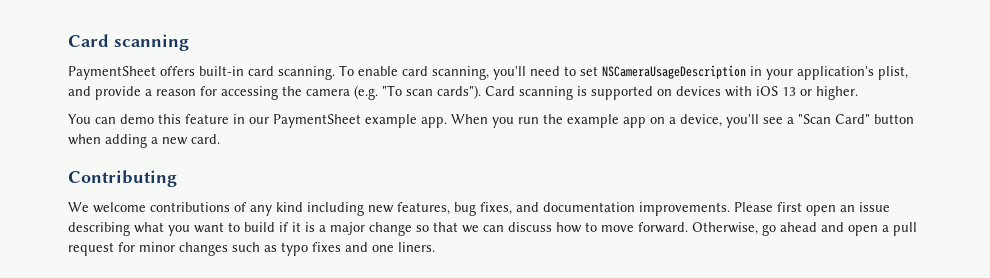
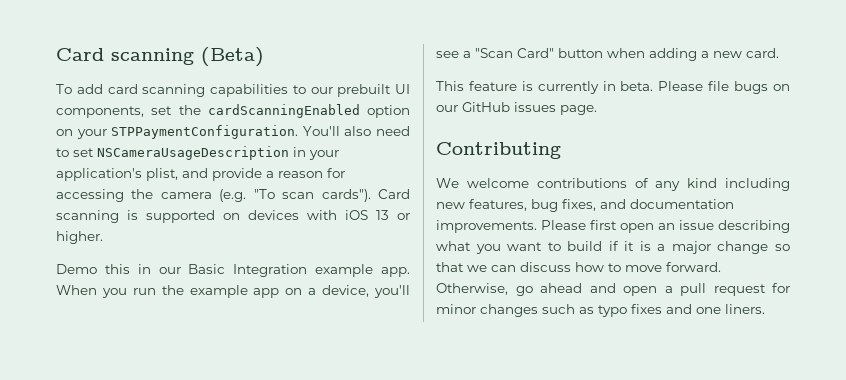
[68,34,189,51] [68,65,526,80] Card scanning // PaymentSheet offers built-in card scanning. To enable card scanning, you'll -> [56,47,264,67] [56,84,410,97] [56,104,410,118] [56,125,372,139] Card scanning (Beta) // To add card scanning capabilities to our prebuilt UI components, set the cardScanningEnabled option on your STPPaymentConfiguration. You'll also
[68,114,361,128] You can demo this feature in our PaymentSheet -> [56,264,308,277] Demo this in our Basic Integration
(220, 139) none -> [436,81,790,94] [436,102,597,115] // This feature is currently in beta. Please file bugs on our GitHub issues page.

